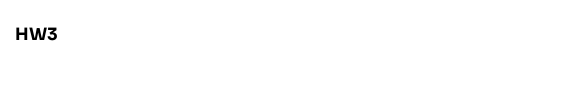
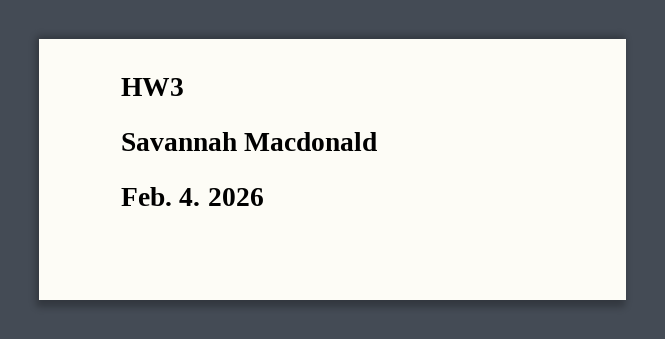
(58, 34) none -> [121,132,378,151] [121,187,264,206] // Savannah Macdonald // Feb. 4. 2026

